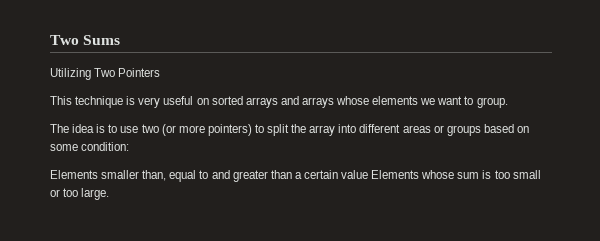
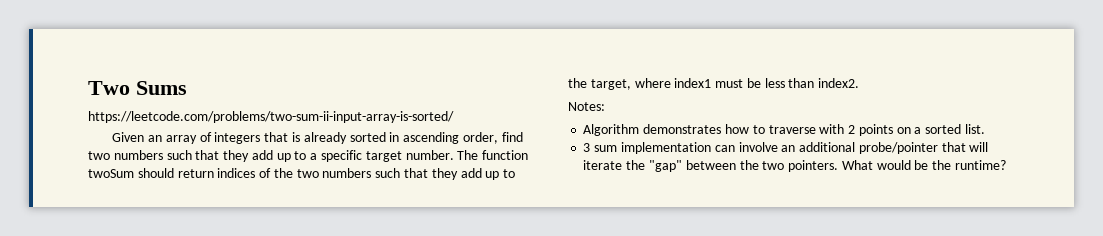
[50,68,161,80] [50,96,508,108] [50,124,529,136] [50,142,130,151] [50,170,541,182] [50,188,110,200] Utilizing Two Pointers // This technique is very useful on sorted arrays and arrays whose elements we want to group. // The idea is to use two (or more pointers) to split the array into different areas or groups based on some condition: // Elements smaller than, equal to and greater than a certain value Elements whose sum is too small or too large. -> [88,111,454,123] [112,132,523,144] [88,150,529,162] [88,168,516,180] [568,78,860,90] [568,102,605,111] [583,124,985,136] [583,142,989,154] [583,160,1006,172] https://leetcode.com/problems/two-sum-ii-input-array-is-sorted/ // Given an array of integers that is already sorted in ascending order, find two numbers such that they add up to a specific target number. The function twoSum should return indices of the two numbers such that they add up to the target, where index1 must be less than index2. // Notes: // Algorithm demonstrates how to traverse with 2 points on a sorted list. // 3 sum implementation can involve an additional probe/pointer that will iterate the "gap" between the two pointers. What would be the runtime?

